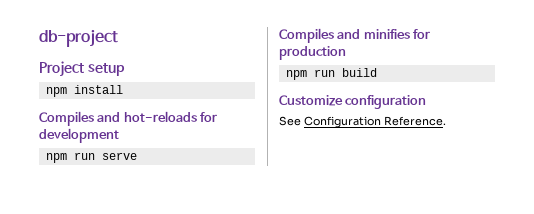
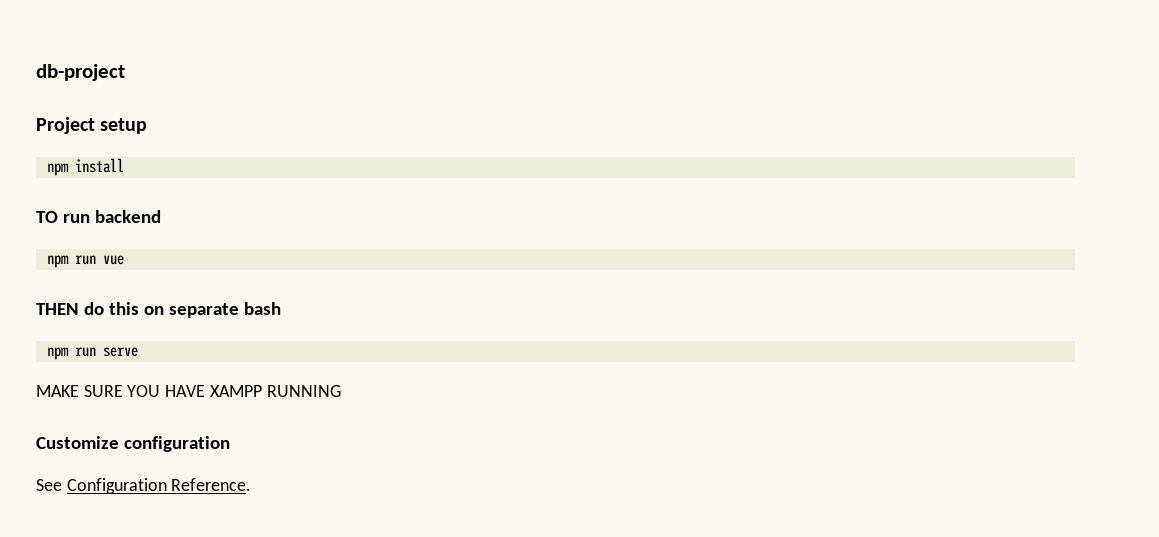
[39,111,218,126] [39,128,119,143] [45,152,137,163] [279,28,431,43] [279,46,346,60] [285,68,377,80] Compiles and hot-reloads for development // npm run serve // Compiles and minifies for production // npm run build -> [36,210,161,223] [46,255,124,268] [36,302,281,318] [46,347,138,360] [36,385,341,397] TO run backend // npm run vue // THEN do this on separate bash // npm run serve // MAKE SURE YOU HAVE XAMPP RUNNING

